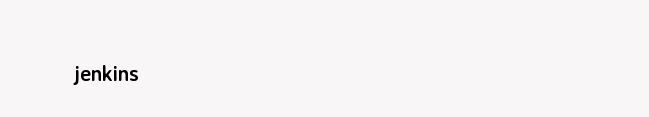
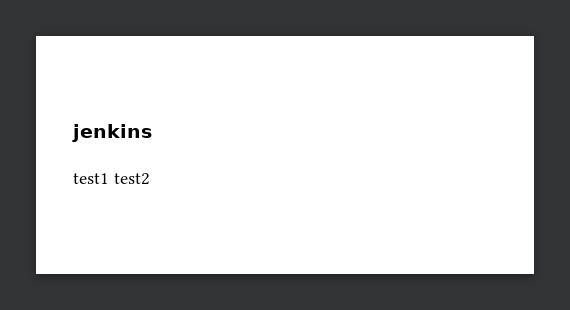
(139, 75) none -> [73,173,150,185] // test1 test2

